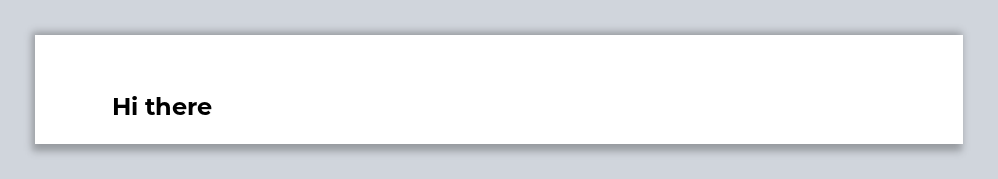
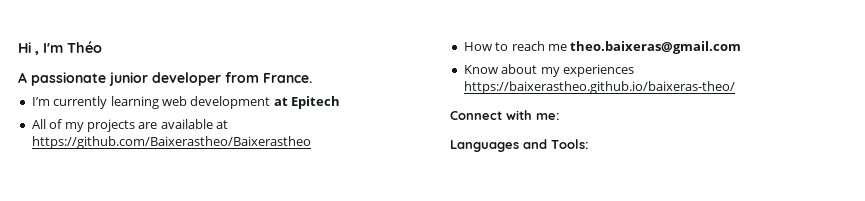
[145,97,212,115] there -> [35,41,102,55] [18,72,312,86] [31,96,340,109] [31,119,228,132] [31,136,311,149] [463,41,742,54] [463,64,634,77] [463,81,735,94] [450,110,560,120] [450,139,589,152] , I'm Théo // A passionate junior developer from France. // I’m currently learning web development at Epitech // All of my projects are available at https://github.com/Baixerastheo/Baixerastheo // How to reach me theo.baixeras@gmail.com // Know about my experiences https://baixerastheo.github.io/baixeras-theo/ // Connect with me: // Languages and Tools:

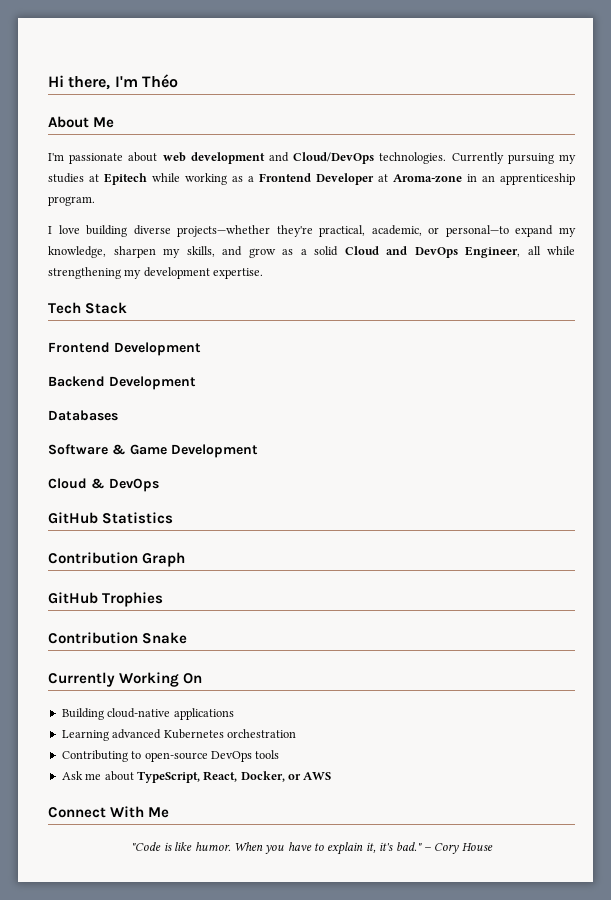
[35,51,39,55] , -> [68,76,111,90] there,
[18,72,312,86] [31,96,340,109] [31,119,228,132] [31,136,311,149] [463,41,742,54] [463,64,634,77] [463,81,735,94] [450,110,560,120] [450,139,589,152] A passionate junior developer from France. // I’m currently learning web development at Epitech // All of my projects are available at https://github.com/Baixerastheo/Baixerastheo // How to reach me theo.baixeras@gmail.com // Know about my experiences https://baixerastheo.github.io/baixeras-theo/ // Connect with me: // Languages and Tools: -> [48,116,115,128] [48,152,576,164] [48,173,575,185] [48,196,95,206] [48,225,577,237] [48,246,575,258] [48,267,264,279] [48,302,128,314] [48,342,201,356] [48,376,196,390] [48,410,118,421] [48,444,258,458] [48,478,159,492] [48,512,174,524] [48,552,186,567] [48,592,164,607] [48,632,188,644] [48,672,203,687] [61,708,234,720] [61,729,296,741] [61,750,280,762] [61,771,332,783] [48,806,170,818] [131,842,493,855] About Me // I'm passionate about web development and Cloud/DevOps technologies. Currently pursuing my studies at Epitech while working as a Frontend Developer at Aroma-zone in an apprenticeship program. // I love building diverse projects—whether they're practical, academic, or personal—to expand my knowledge, sharpen my skills, and grow as a solid Cloud and DevOps Engineer, all while strengthening my development expertise. // Tech Stack // Frontend Development // Backend Development // Databases // Software & Game Development // Cloud & DevOps // GitHub Statistics // Contribution Graph // GitHub Trophies // Contribution Snake // Currently Working On // Building cloud-native applications // Learning advanced Kubernetes orchestration // Contributing to open-source DevOps tools // Ask me about TypeScript, React, Docker, or AWS // Connect With Me // "Code is like humor. When you have to explain it, it's bad." – Cory House

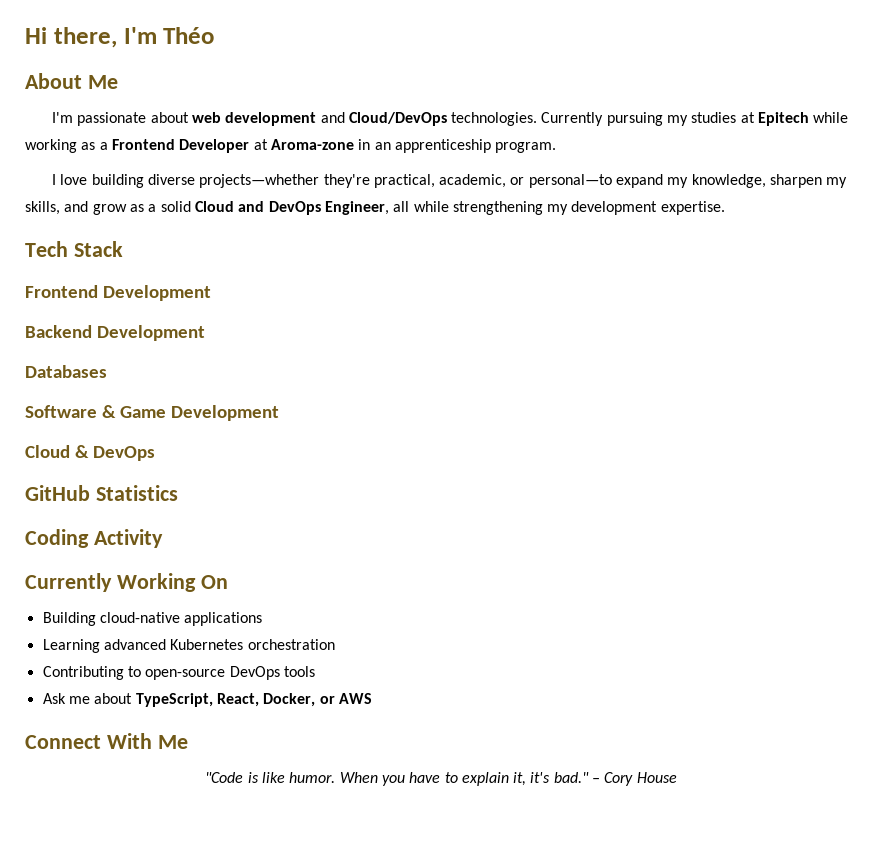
[48,552,186,567] [48,592,164,607] [48,632,188,644] Contribution Graph // GitHub Trophies // Contribution Snake -> [25,529,163,548] Coding Activity

